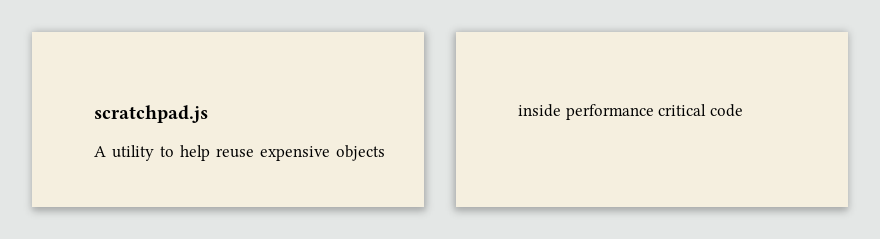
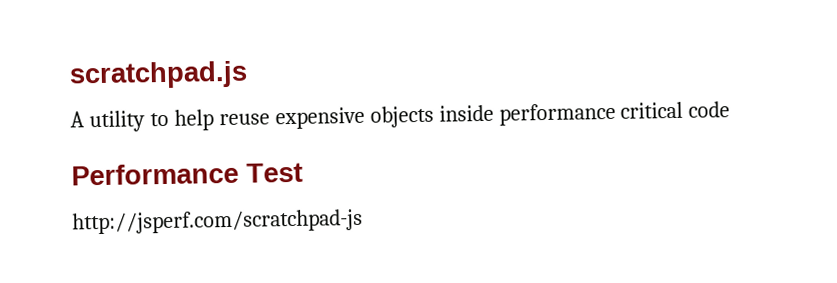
(743, 110) none -> [71,162,303,186] [72,208,363,235] // Performance Test // http://jsperf.com/scratchpad-js

